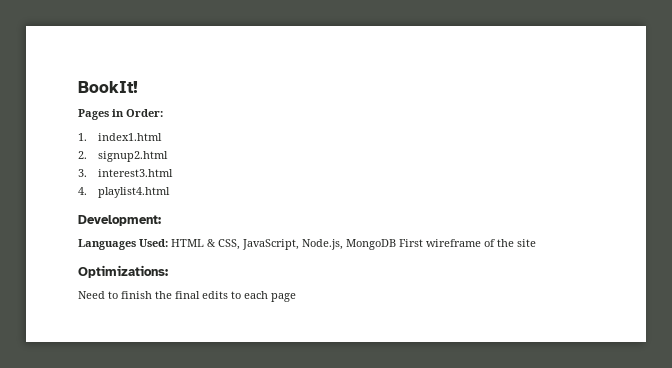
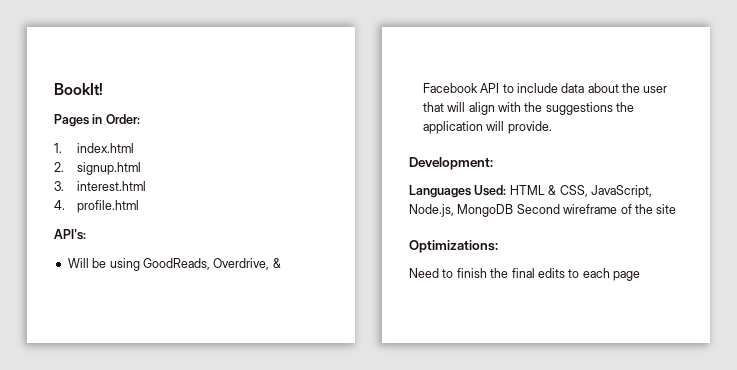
[97,133,162,141] index1.html -> [76,143,134,153] index.html
[97,151,168,162] signup2.html -> [76,162,141,175] signup.html
[97,169,173,177] interest3.html -> [76,181,146,191] interest.html
[97,187,170,198] playlist4.html -> [76,200,139,213] [54,229,86,240] [67,258,281,271] [422,83,668,93] [422,102,634,115] [422,121,552,134] profile.html // API's: // Will be using GoodReads, Overdrive, & Facebook API to include data about the user that will align with the suggestions the application will provide.
[399,239,423,247] First -> [516,204,560,214] Second

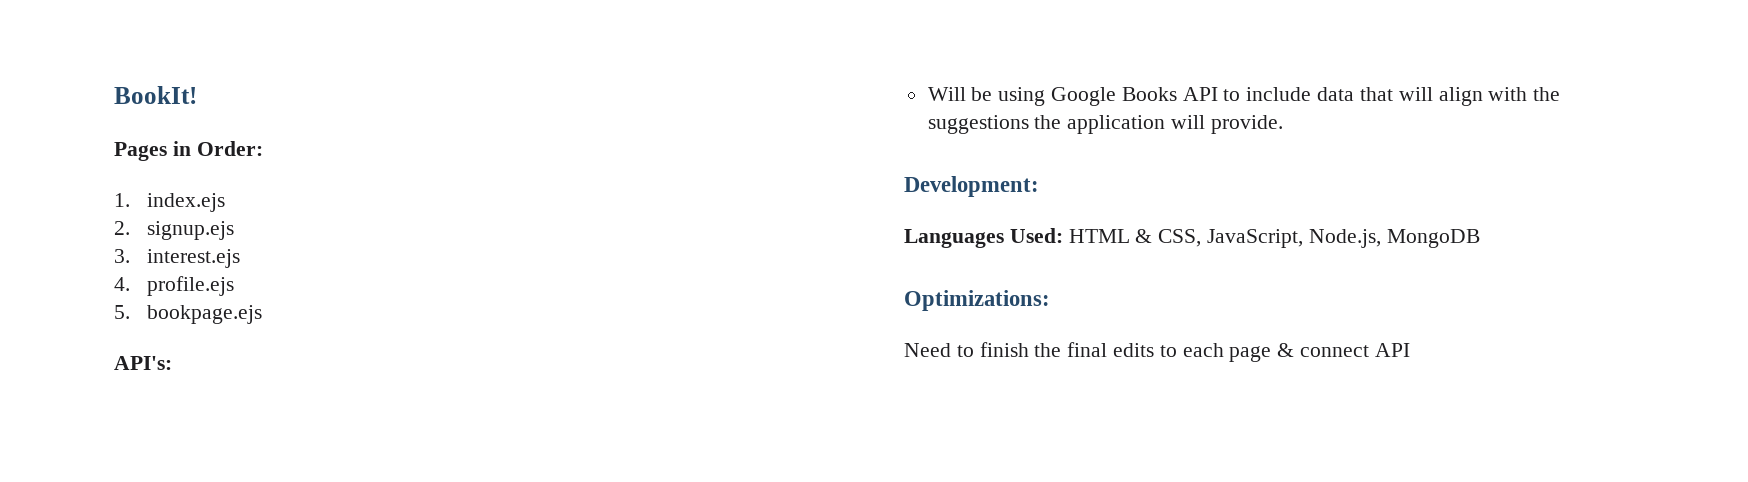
[76,143,134,153] index.html -> [146,193,225,212] index.ejs
[76,162,141,175] signup.html -> [146,221,234,240] signup.ejs
[76,181,146,191] interest.html -> [146,249,240,268] interest.ejs
[76,200,139,213] profile.html -> [146,276,234,296] [114,305,262,324] profile.ejs // 5. bookpage.ejs
[142,258,281,270] [422,83,478,93] GoodReads, Overdrive, & Facebook -> [1051,87,1177,106] Google Books
[587,83,668,93] about the user -> (1355, 94) none
[516,204,677,214] Second wireframe of the site -> (1480, 238) none
(640, 276) none -> [1277,343,1410,357] & connect API

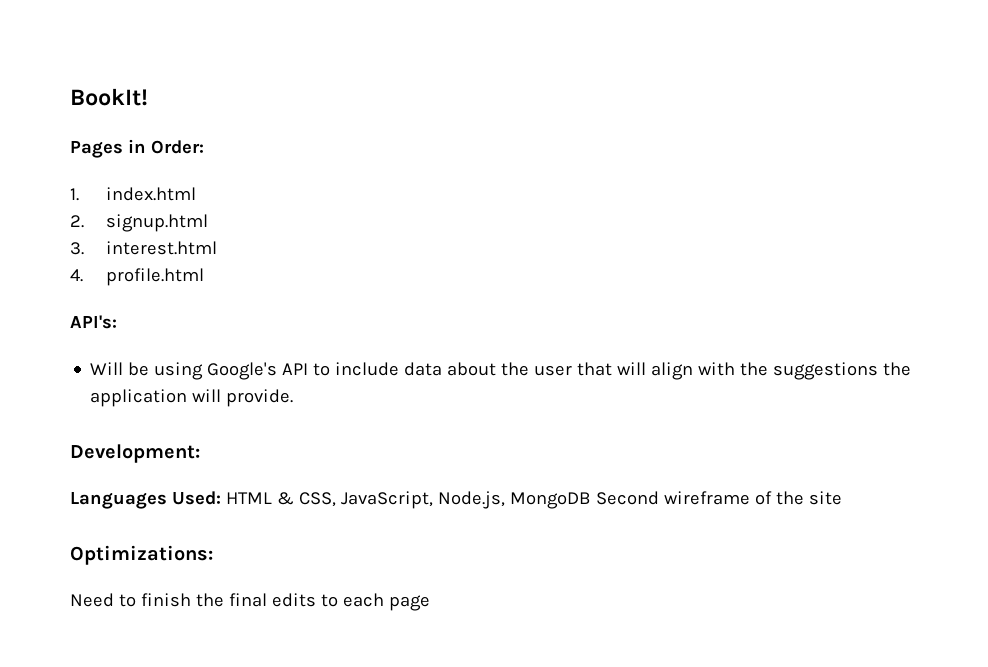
[146,193,225,212] index.ejs -> [106,187,197,201] index.html
[146,221,234,240] signup.ejs -> [106,214,209,232] signup.html
[146,249,240,268] interest.ejs -> [106,241,218,255] interest.html
[146,276,234,296] [114,305,262,324] profile.ejs // 5. bookpage.ejs -> [106,268,205,286] profile.html
[1051,87,1177,106] Google Books -> [207,362,278,380] Google's
(1355, 94) none -> [447,362,573,376] about the user
(1480, 238) none -> [595,491,842,505] Second wireframe of the site
[1277,343,1410,357] & connect API -> (430, 603) none

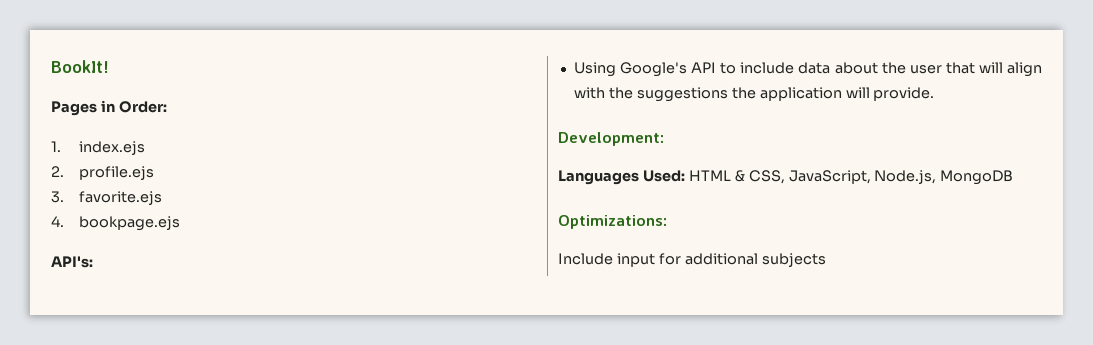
[106,187,197,201] index.html -> [78,141,145,155] index.ejs
[106,214,209,232] signup.html -> [78,166,154,180] profile.ejs
[106,241,218,255] interest.html -> [78,191,162,205] favorite.ejs
[106,268,205,286] profile.html -> [78,216,180,231] bookpage.ejs
[90,362,204,380] Will be using -> [573,62,616,77] Using
[595,491,842,505] [70,545,213,565] [70,593,430,611] Second wireframe of the site // Optimizations: // Need to finish the final edits to each page -> [558,215,667,229] [558,253,826,267] // Optimizations: // Include input for additional subjects

